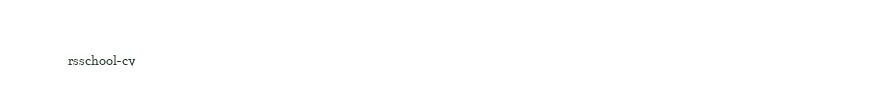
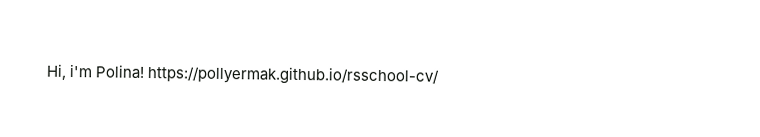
[68,55,136,67] rsschool-cv -> [46,63,441,86] Hi, i'm Polina! https://pollyermak.github.io/rsschool-cv/

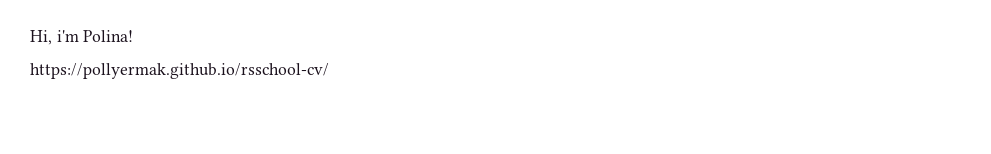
(146, 71) none -> (134, 36) //

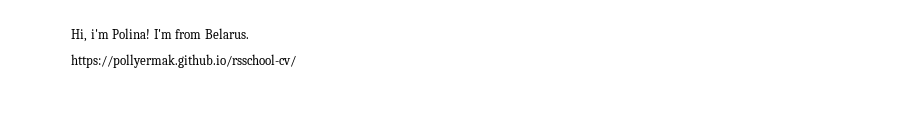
(134, 36) none -> [153,28,249,39] I'm from Belarus.

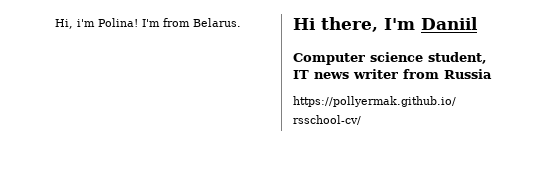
(249, 33) none -> [293,17,478,32] [293,52,487,65] [293,69,492,79] // Hi there, I'm Daniil // Computer science student, IT news writer from Russia

